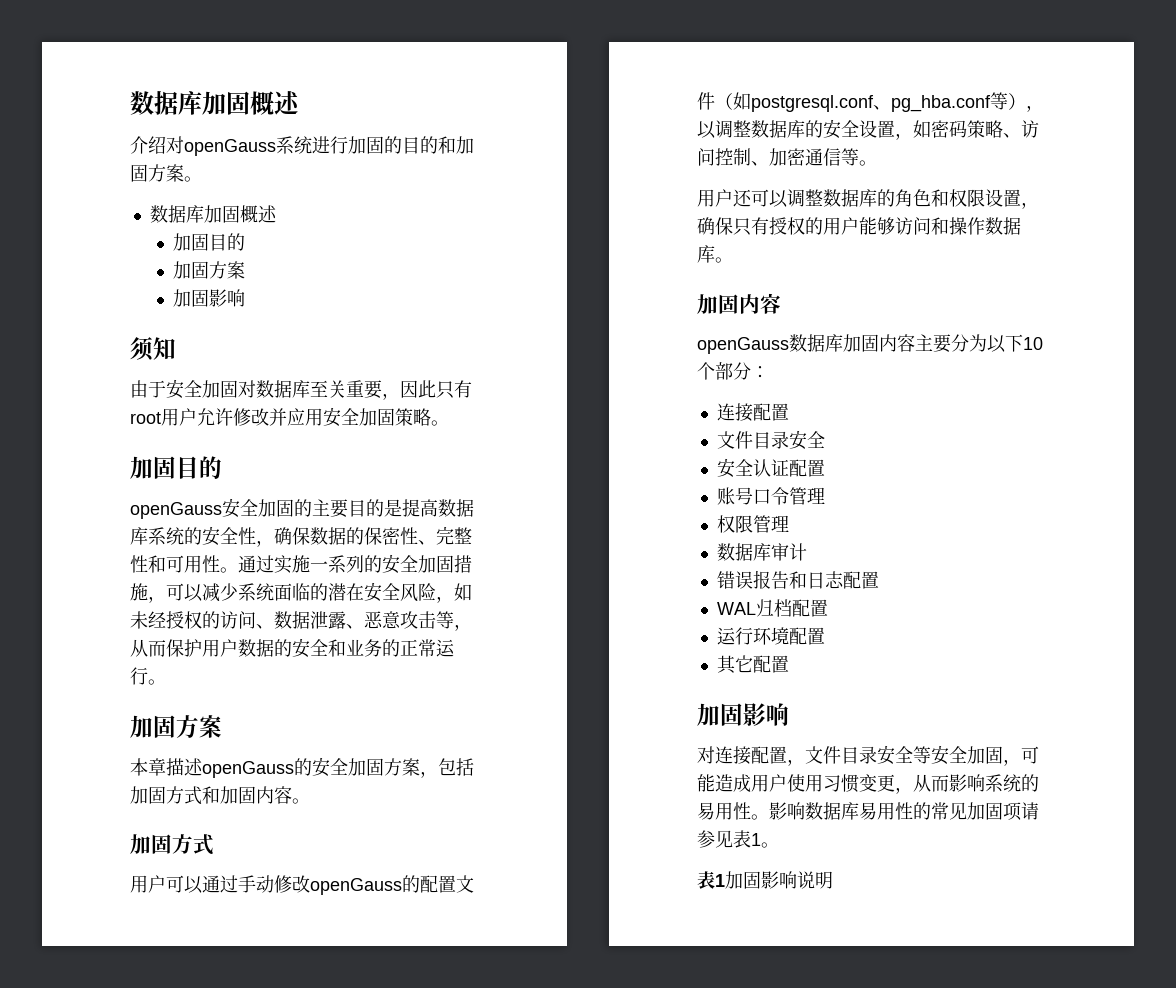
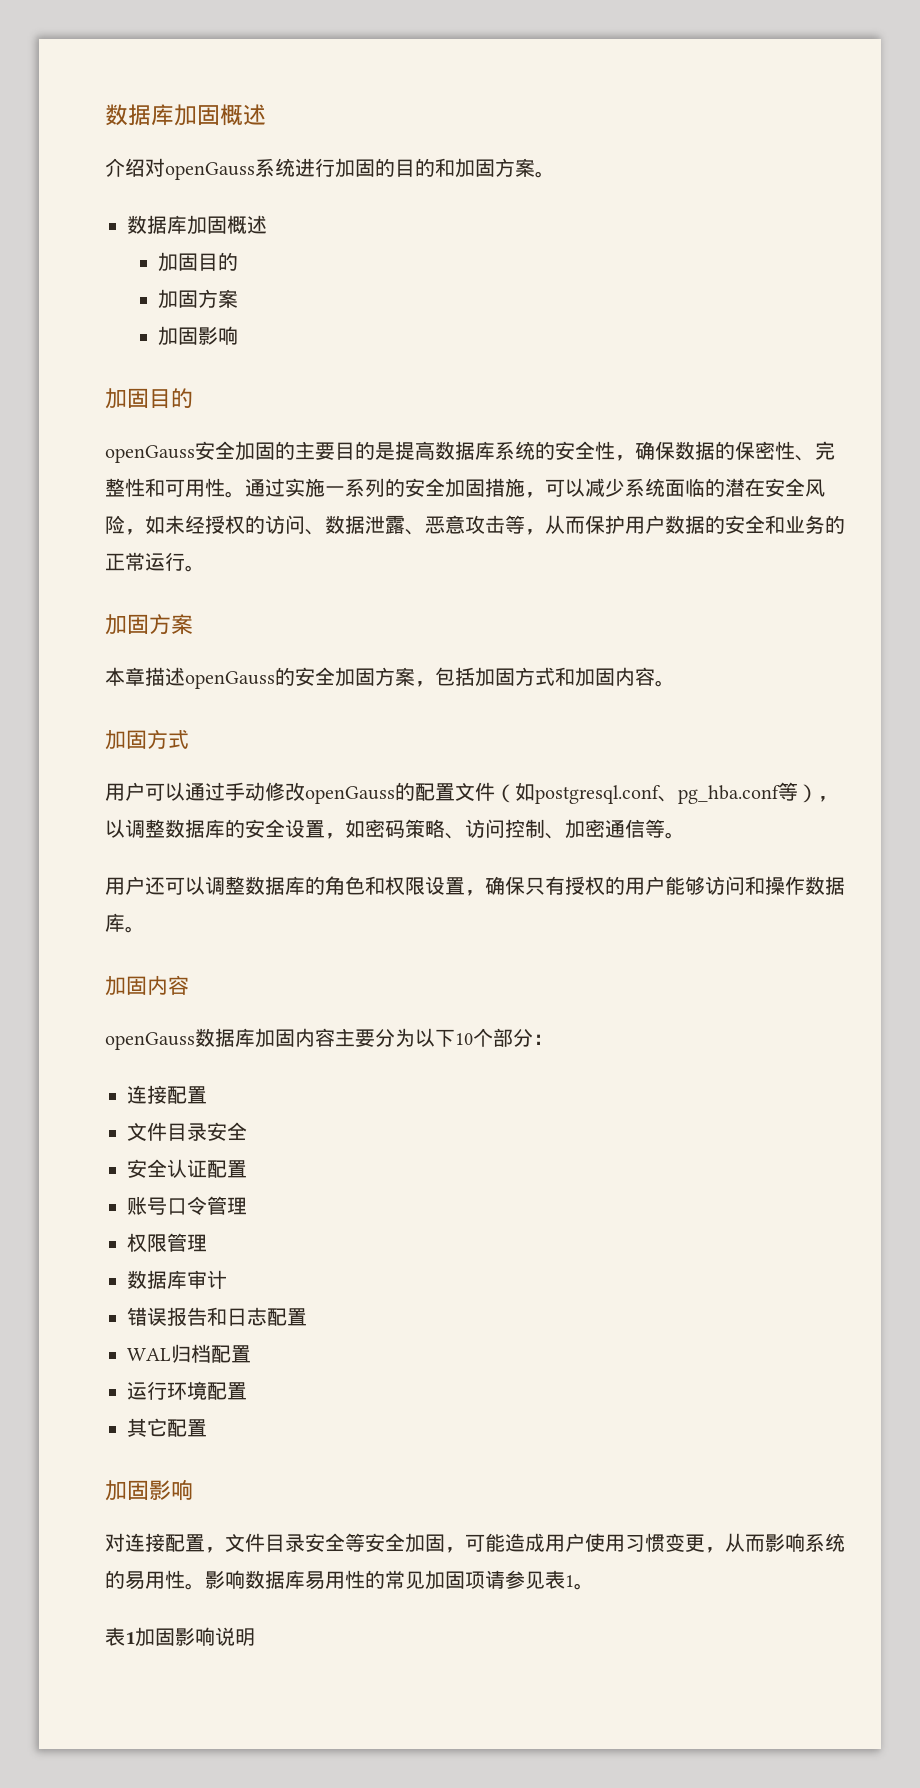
[130,337,176,361] [130,379,472,400] [130,407,449,427] // 须知 // 由于安全加固对数据库至关重要，因此只有root用户允许修改并应用安全加固策略。 -> (239, 335) none

